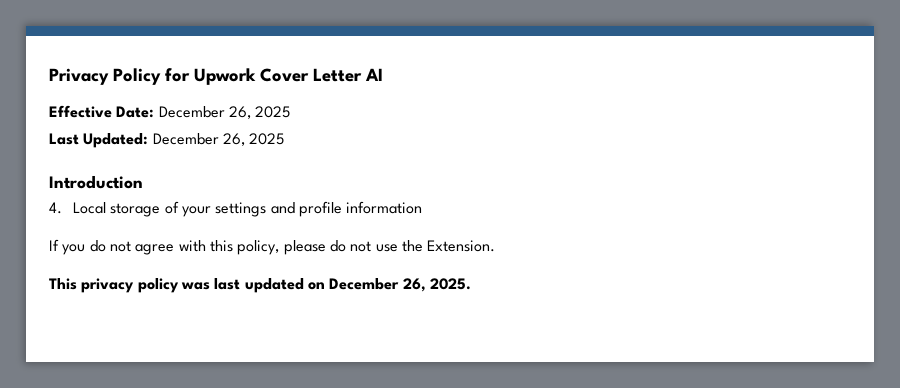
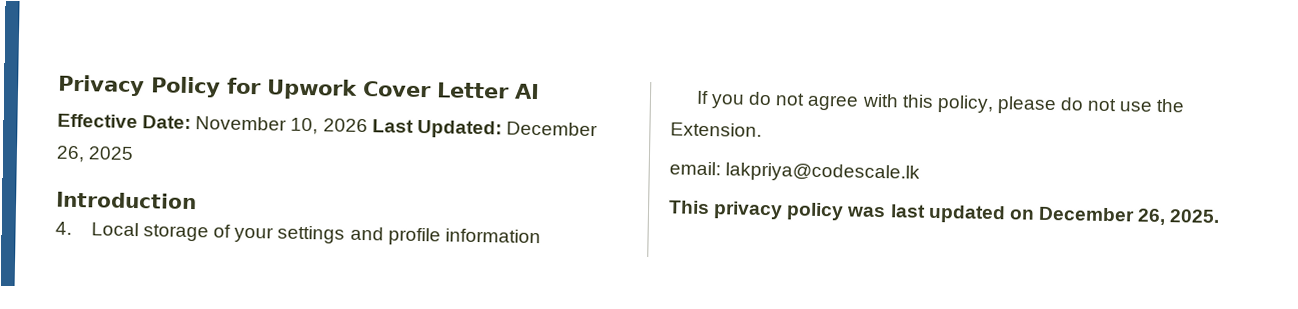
[158,106,291,119] December 26, 2025 // -> [195,116,368,135] November 10, 2026
(496, 246) none -> [669,161,921,183] // email: lakpriya@codescale.lk

